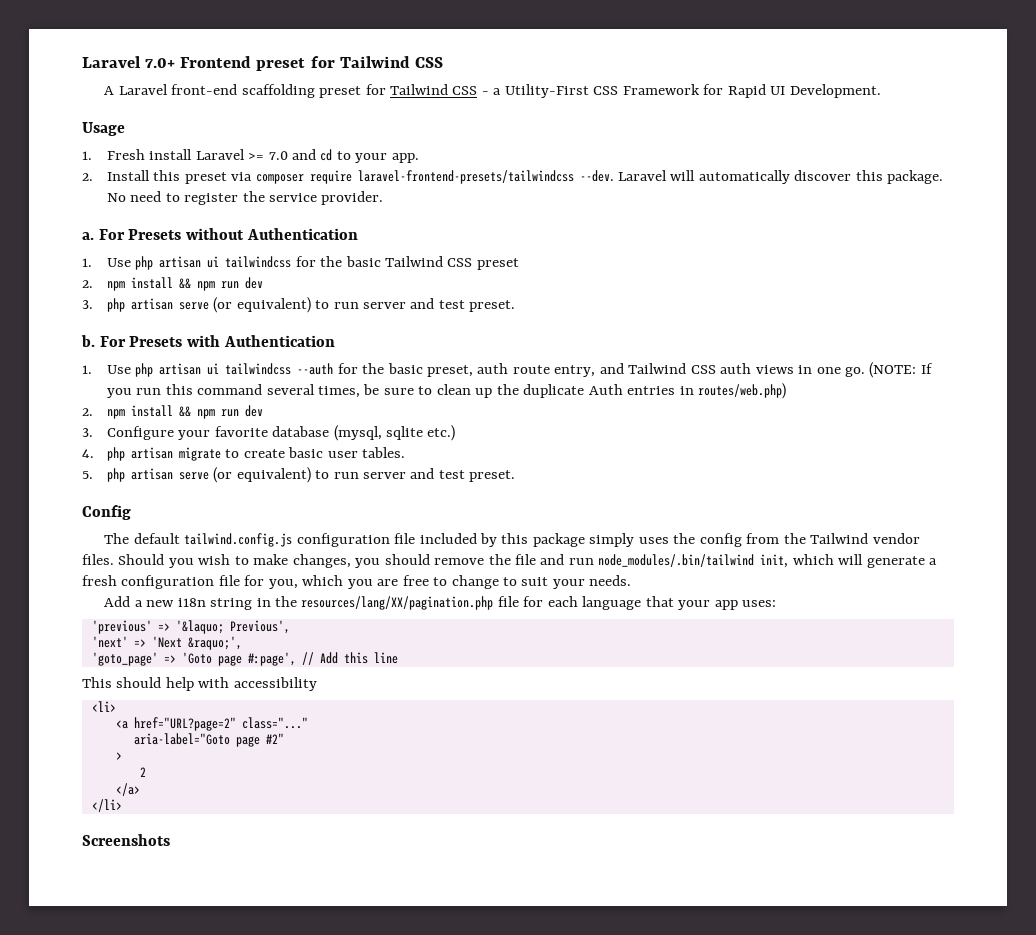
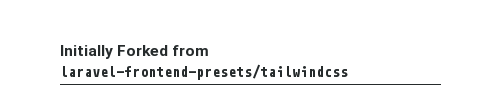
[82,56,443,71] [104,84,881,98] [82,122,125,136] [82,149,419,163] [82,170,944,184] [106,191,384,205] [82,228,358,240] [82,256,519,270] [82,277,263,291] [82,297,516,313] [81,335,335,347] [82,362,933,378] [106,383,786,399] [82,405,263,419] [82,425,456,441] [82,447,405,461] [82,467,516,483] [82,505,131,520] [104,533,920,547] [82,554,938,568] [82,575,632,589] [104,596,777,610] [91,620,290,634] [91,636,242,650] [91,652,398,666] [82,677,317,691] [91,701,116,712] [115,717,308,731] [133,733,284,747] [115,752,122,760] [139,767,146,777] [115,783,140,796] [91,799,122,812] [82,834,170,846] Laravel 7.0+ Frontend preset for Tailwind CSS // A Laravel front-end scaffolding preset for Tailwind CSS - a Utility-First CSS Framework for Rapid UI Development. // Usage // 1. Fresh install Laravel >= 7.0 and cd to your app. // 2. Install this preset via composer require laravel-frontend-presets/tailwindcss --dev. Laravel will automatically discover this package. No need to register the service provider. // a. For Presets without Authentication // 1. Use php artisan ui tailwindcss for the basic Tailwind CSS preset // 2. npm install && npm run dev // 3. php artisan serve (or equivalent) to run server and test preset. // b. For Presets with Authentication // 1. Use php artisan ui tailwindcss --auth for the basic preset, auth route entry, and Tailwind CSS auth views in one go. (NOTE: If you run this command several times, be sure to clean up the duplicate Auth entries in routes/web.php) // 2. npm install && npm run dev // 3. Configure your favorite database (mysql, sqlite etc.) // 4. php artisan migrate to create basic user tables. // 5. php artisan serve (or equivalent) to run server and test preset. // Config // The default tailwind.config.js configuration file included by this package simply uses the config from the Tailwind vendor files. Should you wish to make changes, you should remove the file and run node_modules/.bin/tailwind init, which will generate a fresh configuration file for you, which you are free to change to suit your needs. // Add a new i18n string in the resources/lang/XX/pagination.php file for each language that your app uses: // 'previous' => '&laquo; Previous', // 'next' => 'Next &raquo;', // 'goto_page' => 'Goto page #:page', // Add this line // This should help with accessibility // <li> // <a href="URL?page=2" class="..." // aria-label="Goto page #2" // > // 2 // </a> // </li> // Screenshots -> [60,45,210,59] [60,64,348,80] Initially Forked from laravel-frontend-presets/tailwindcss

